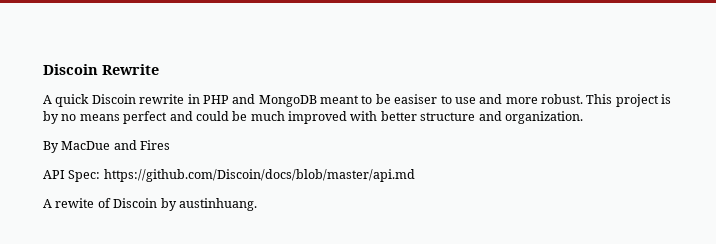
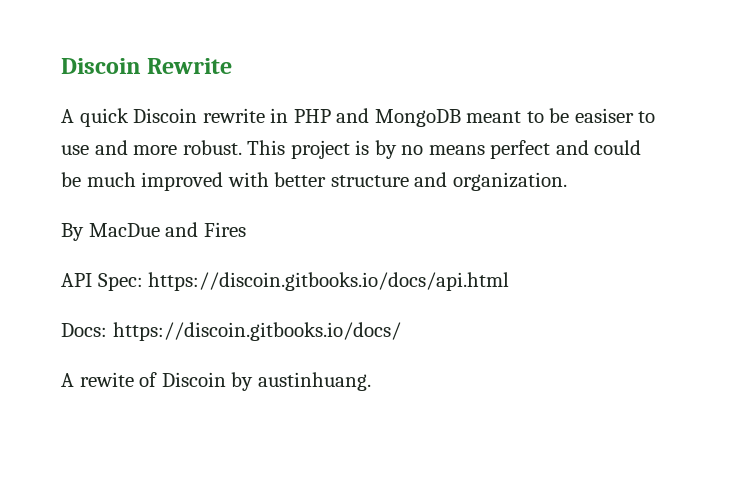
[103,169,415,182] https://github.com/Discoin/docs/blob/master/api.md -> [148,272,510,291] [61,322,401,341] https://discoin.gitbooks.io/docs/api.html // Docs: https://discoin.gitbooks.io/docs/

